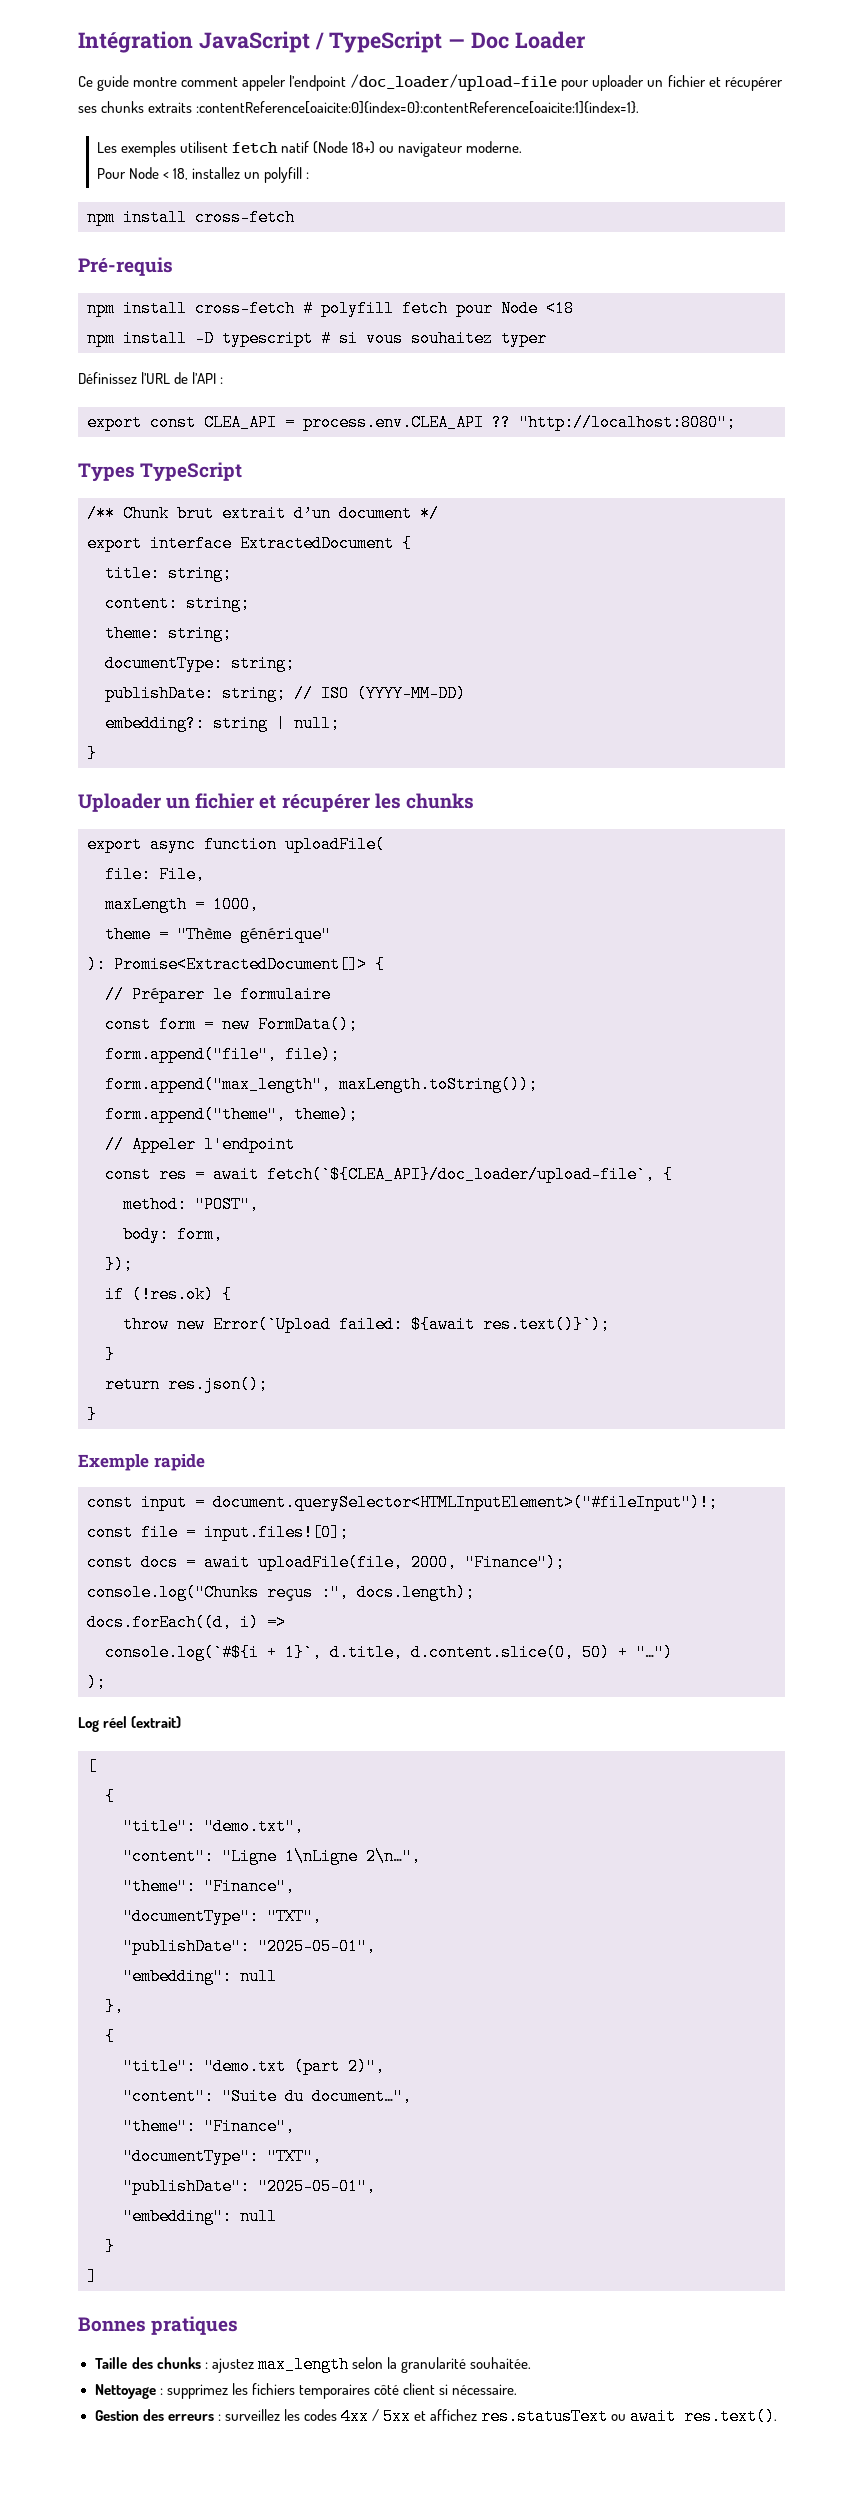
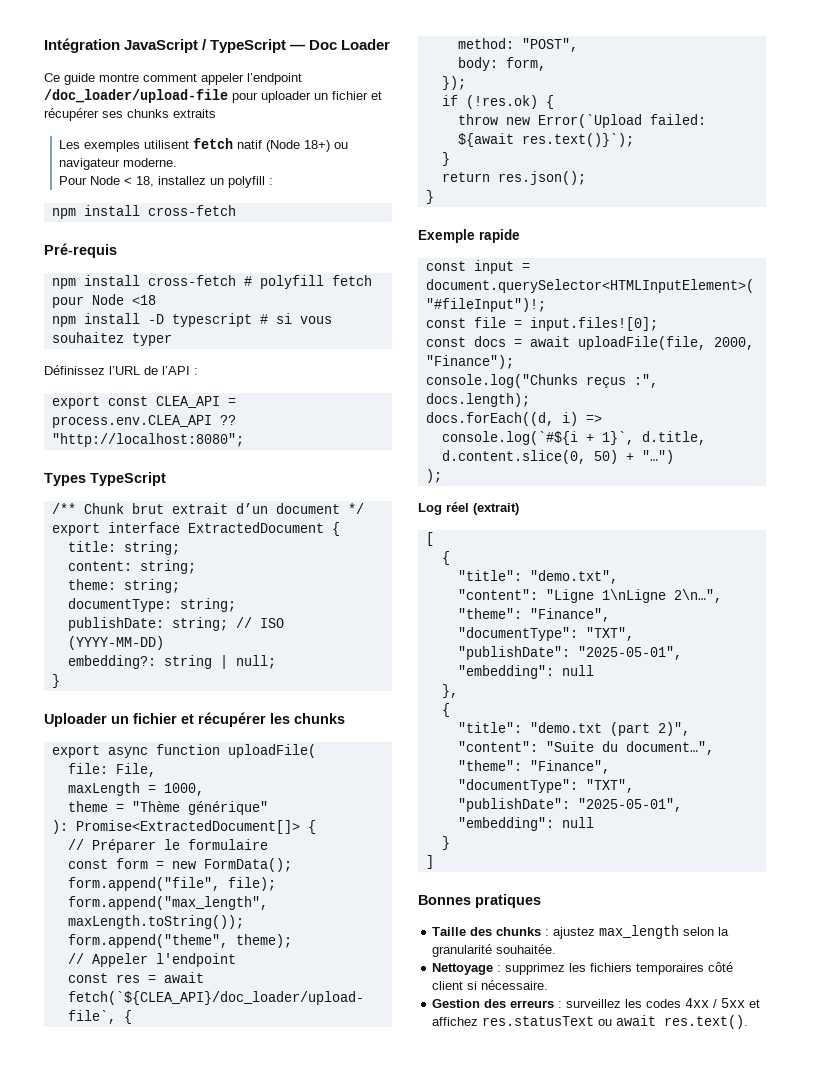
[196,101,640,114] :contentReference[oaicite:0]{index=0}:contentReference[oaicite:1]{index=1}. -> (216, 113) none

